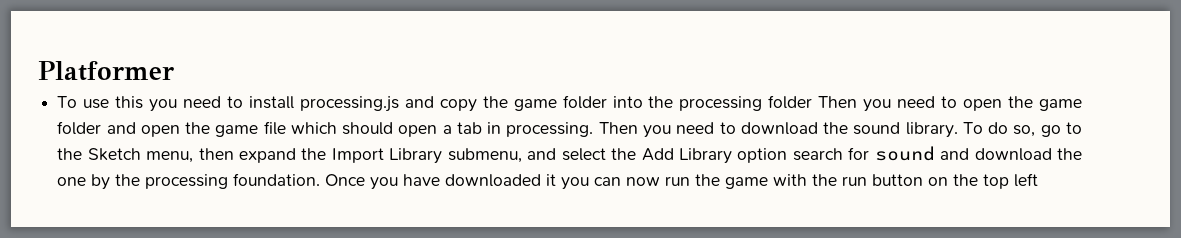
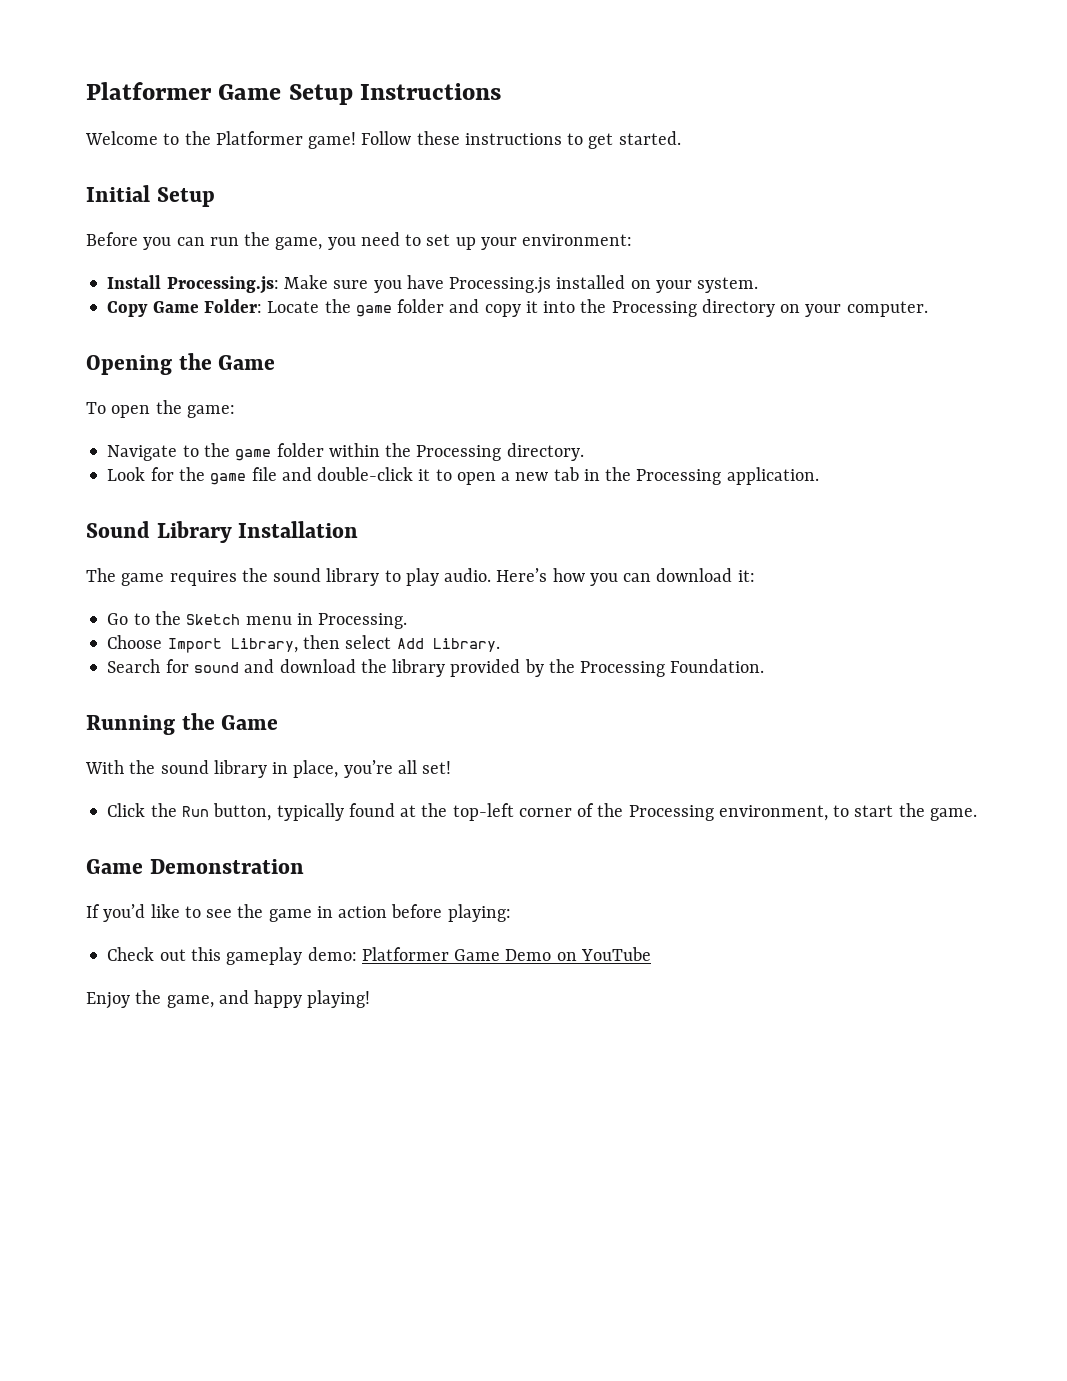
[38,61,174,81] [57,95,1082,112] [57,121,394,137] Platformer // To use this you need to install processing.js and copy the game folder into the processing folder Then you need to open the game folder and open the game file which should -> [86,82,502,105] [85,131,681,149] [86,185,215,207] [86,232,633,250] [107,275,759,294] [107,299,928,317] [86,353,276,375] [86,400,235,418] [107,443,584,461] [107,467,452,485] Platformer Game Setup Instructions // Welcome to the Platformer game! Follow these instructions to get started. // Initial Setup // Before you can run the game, you need to set up your environment: // Install Processing.js: Make sure you have Processing.js installed on your system. // Copy Game Folder: Locate the game folder and copy it into the Processing directory on your computer. // Opening the Game // To open the game: // Navigate to the game folder within the Processing directory. // Look for the game file and double-click it to
(452, 129) none -> [515,472,549,481] new
[506,122,1082,138] [57,148,843,164] processing. Then you need to download the sound library. To do so, go to the Sketch menu, then expand the Import Library submenu, and select the Add Library option search -> [605,467,819,485] [86,521,359,543] [86,568,755,586] [107,611,408,629] [107,635,500,653] [107,659,161,673] the Processing application. // Sound Library Installation // The game requires the sound library to play audio. Here’s how you can download it: // Go to the Sketch menu in Processing. // Choose Import Library, then select Add Library. // Search
[57,173,1039,190] one by the processing foundation. Once you have downloaded it you can now run the game with the run button on the top left -> [392,659,765,677] [86,713,279,735] [85,760,452,778] [107,803,977,821] [86,859,304,874] [86,904,511,922] [107,947,651,965] [86,990,371,1009] library provided by the Processing Foundation. // Running the Game // With the sound library in place, you’re all set! // Click the Run button, typically found at the top-left corner of the Processing environment, to start the game. // Game Demonstration // If you’d like to see the game in action before playing: // Check out this gameplay demo: Platformer Game Demo on YouTube // Enjoy the game, and happy playing!

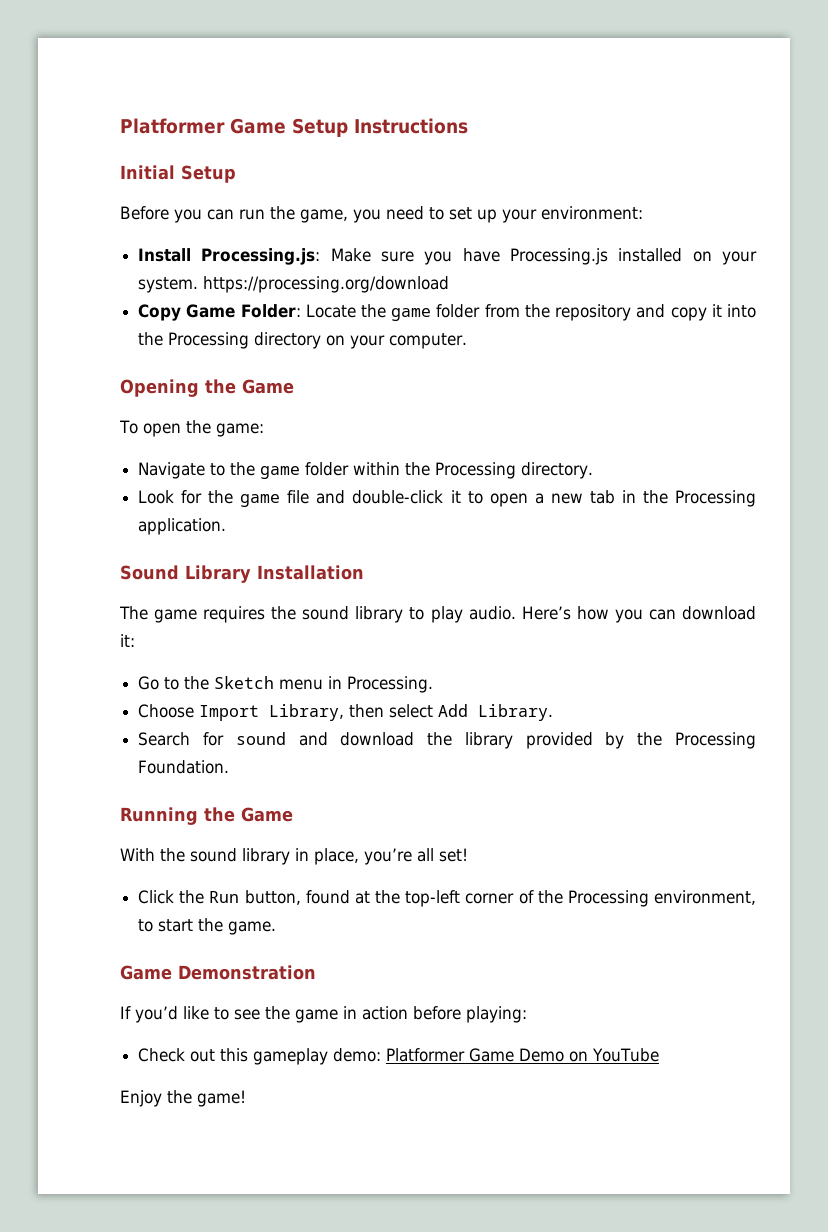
[85,131,681,149] // Welcome to the Platformer game! Follow these instructions to get started. -> (468, 126) none
(759, 285) none -> [203,276,450,293] https://processing.org/download
(445, 306) none -> [484,304,632,321] from the repository
[276,803,344,821] typically -> (301, 897) none
[166,990,371,1008] game, and happy playing! -> [197,1090,246,1107] game!

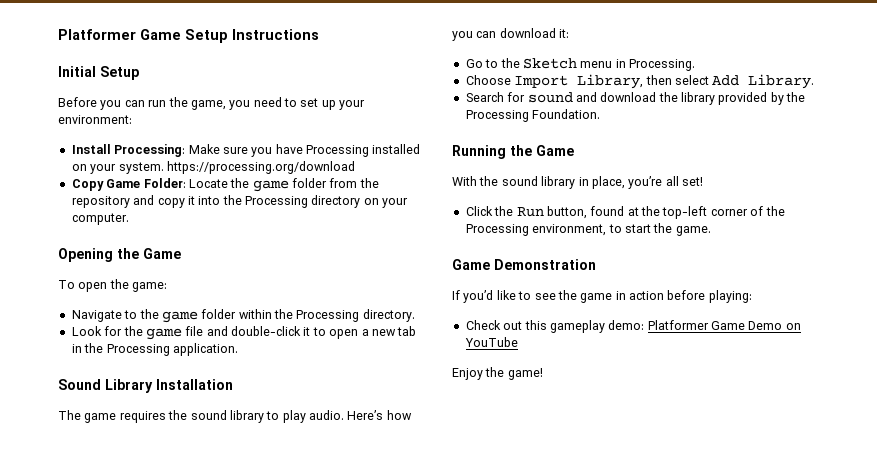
[201,248,321,265] Processing.js: -> [114,144,186,157] Processing:
[510,248,609,265] Processing.js -> [306,145,369,157] Processing

